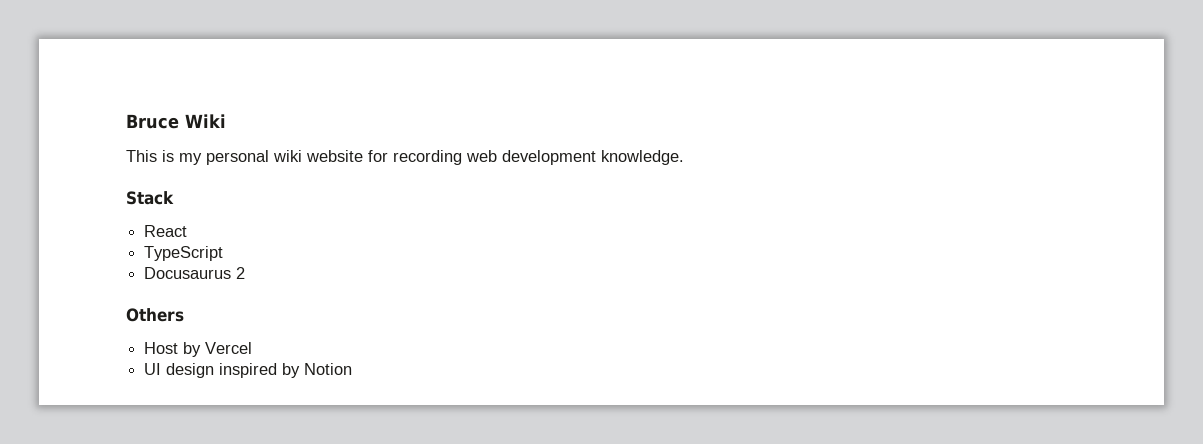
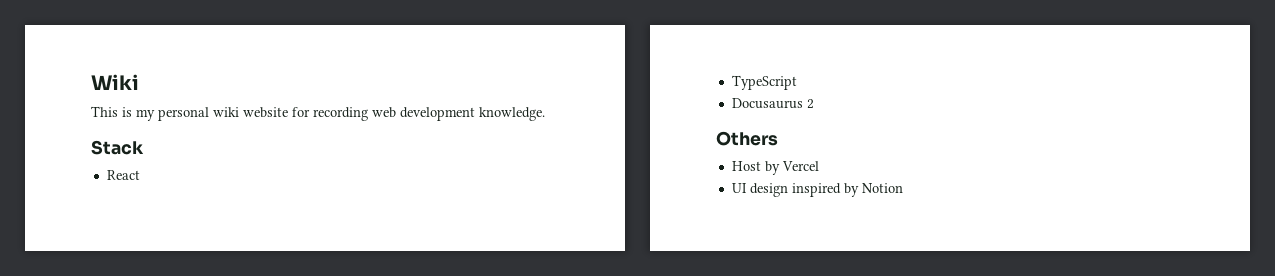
[126,114,179,129] Bruce -> (91, 82) none

